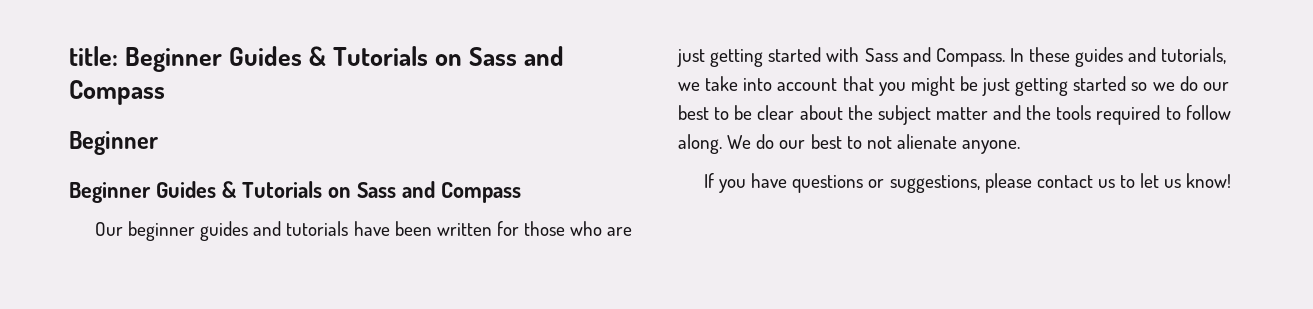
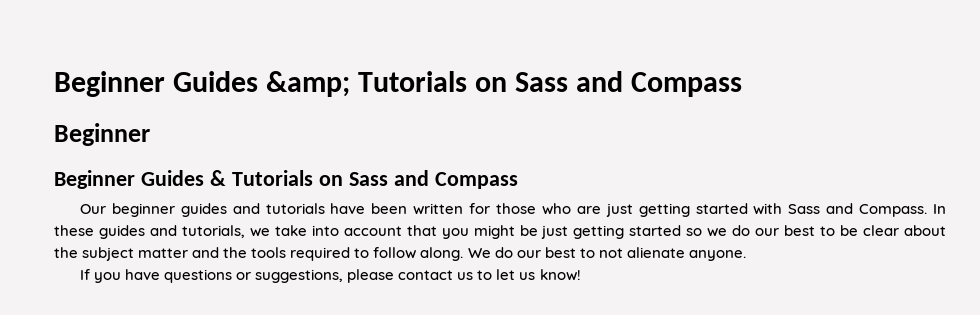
[69,46,327,72] title: Beginner Guides & -> [54,71,350,97] Beginner Guides &amp;

